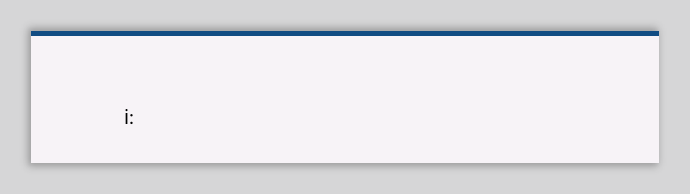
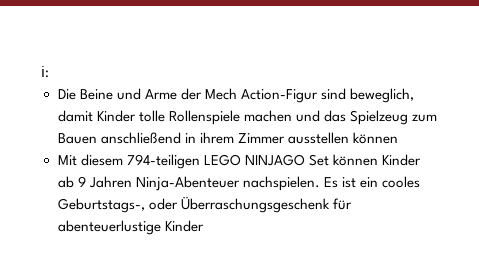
(134, 117) none -> [57,88,414,103] [57,110,437,125] [57,132,398,144] [57,154,421,169] [57,176,420,191] [57,196,352,213] [57,220,204,235] // Die Beine und Arme der Mech Action-Figur sind beweglich, damit Kinder tolle Rollenspiele machen und das Spielzeug zum Bauen anschließend in ihrem Zimmer ausstellen können // Mit diesem 794-teiligen LEGO NINJAGO Set können Kinder ab 9 Jahren Ninja-Abenteuer nachspielen. Es ist ein cooles Geburtstags-, oder Überraschungsgeschenk für abenteuerlustige Kinder

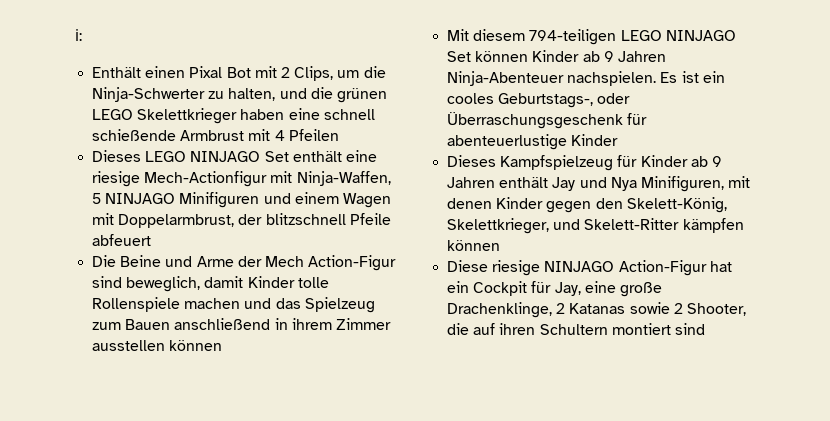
(49, 72) none -> [92,66,386,81] [92,87,387,103] [92,108,375,124] [92,129,339,141] [92,150,377,162] [92,171,391,187] [92,192,391,208] [92,213,391,228] [92,234,152,246] // Enthält einen Pixal Bot mit 2 Clips, um die Ninja-Schwerter zu halten, und die grünen LEGO Skelettkrieger haben eine schnell schießende Armbrust mit 4 Pfeilen // Dieses LEGO NINJAGO Set enthält eine riesige Mech-Actionfigur mit Ninja-Waffen, 5 NINJAGO Minifiguren und einem Wagen mit Doppelarmbrust, der blitzschnell Pfeile abfeuert
(204, 226) none -> [447,155,722,171] [447,176,751,192] [447,197,727,213] [447,218,744,234] [447,240,501,251] [447,260,732,276] [447,281,662,297] [447,302,746,318] [447,323,705,335] // Dieses Kampfspielzeug für Kinder ab 9 Jahren enthält Jay und Nya Minifiguren, mit denen Kinder gegen den Skelett-König, Skelettkrieger, und Skelett-Ritter kämpfen können // Diese riesige NINJAGO Action-Figur hat ein Cockpit für Jay, eine große Drachenklinge, 2 Katanas sowie 2 Shooter, die auf ihren Schultern montiert sind

